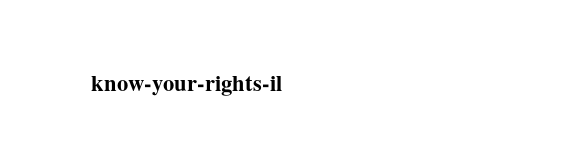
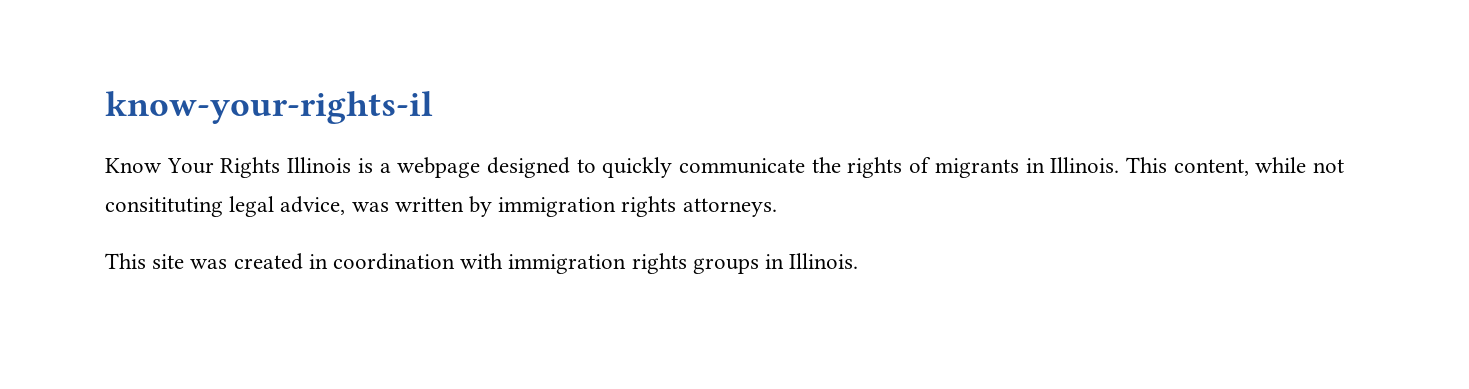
(282, 86) none -> [105,157,1345,178] [105,196,777,217] [105,253,859,274] // Know Your Rights Illinois is a webpage designed to quickly communicate the rights of migrants in Illinois. This content, while not consitituting legal advice, was written by immigration rights attorneys. // This site was created in coordination with immigration rights groups in Illinois.

